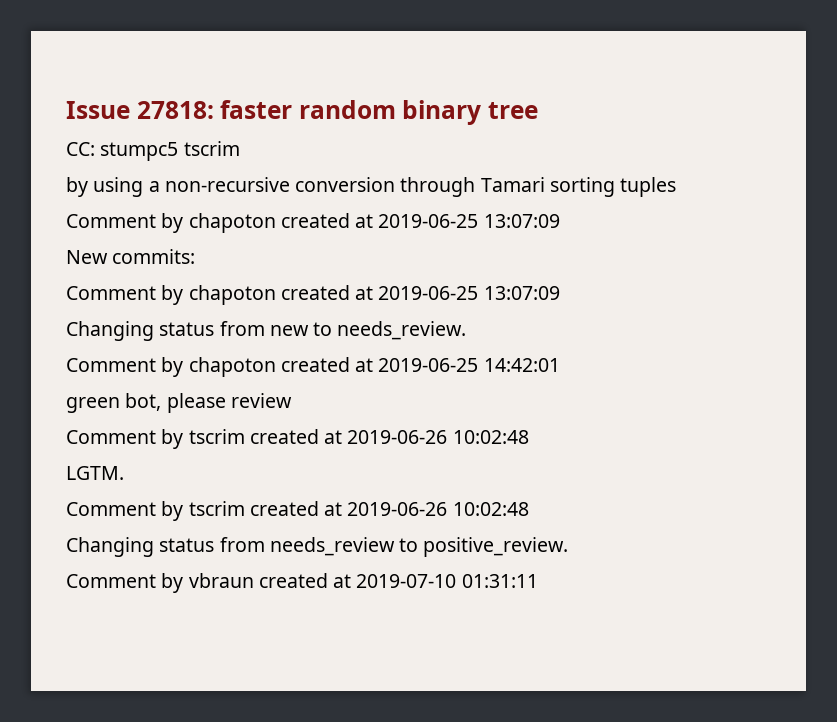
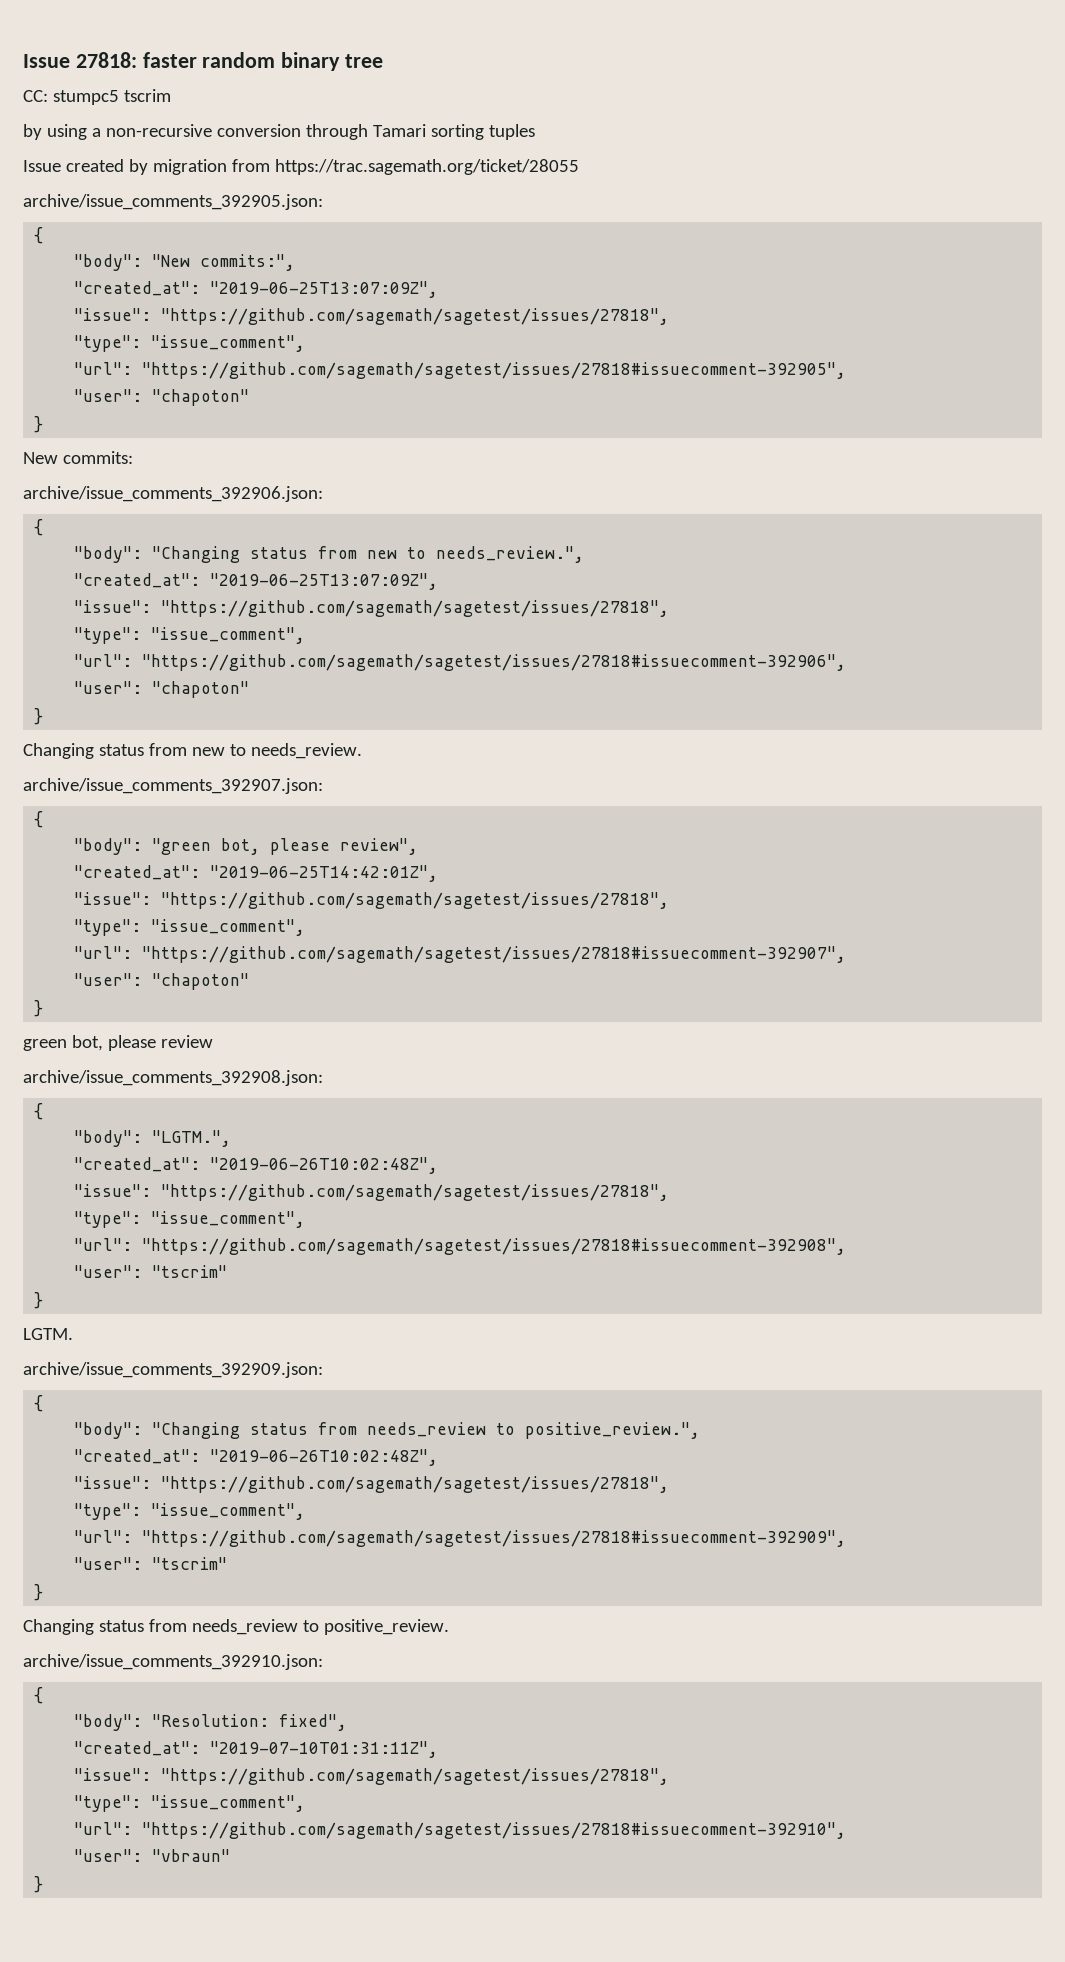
[66,213,560,233] [66,249,196,264] [66,285,560,305] Comment by chapoton created at 2019-06-25 13:07:09 // New commits: // Comment by chapoton created at 2019-06-25 13:07:09 -> [23,159,579,175] [23,194,323,210] [34,227,44,244] [74,254,296,271] [74,281,439,298] [74,308,670,325] [74,335,306,352] [74,362,847,379] [74,389,250,406] [34,416,44,433] [23,451,133,464] [23,486,323,502] [34,519,44,536] [74,546,585,563] [74,573,439,590] [74,600,670,617] [74,627,306,644] [74,654,847,671] [74,681,250,698] [34,708,44,725] Issue created by migration from https://trac.sagemath.org/ticket/28055 // archive/issue_comments_392905.json: // { // "body": "New commits:", // "created_at": "2019-06-25T13:07:09Z", // "issue": "https://github.com/sagemath/sagetest/issues/27818", // "type": "issue_comment", // "url": "https://github.com/sagemath/sagetest/issues/27818#issuecomment-392905", // "user": "chapoton" // } // New commits: // archive/issue_comments_392906.json: // { // "body": "Changing status from new to needs_review.", // "created_at": "2019-06-25T13:07:09Z", // "issue": "https://github.com/sagemath/sagetest/issues/27818", // "type": "issue_comment", // "url": "https://github.com/sagemath/sagetest/issues/27818#issuecomment-392906", // "user": "chapoton" // }
[66,357,560,377] [66,393,292,413] [66,429,529,449] [66,466,124,480] [66,501,529,521] Comment by chapoton created at 2019-06-25 14:42:01 // green bot, please review // Comment by tscrim created at 2019-06-26 10:02:48 // LGTM. // Comment by tscrim created at 2019-06-26 10:02:48 -> [23,778,323,794] [34,811,44,828] [74,838,419,855] [74,865,439,882] [74,892,670,909] [74,919,306,936] [74,946,847,963] [74,973,250,990] [34,1000,44,1017] [23,1035,213,1051] [23,1070,323,1086] [34,1103,44,1120] [74,1130,232,1147] [74,1157,439,1174] [74,1184,670,1201] [74,1211,306,1228] [74,1238,847,1255] [74,1265,228,1278] [34,1292,44,1309] [23,1328,73,1340] [23,1362,323,1378] [34,1395,44,1412] [74,1422,701,1439] [74,1449,439,1466] [74,1476,670,1493] [74,1503,306,1520] [74,1530,847,1547] [74,1557,228,1570] [34,1584,44,1601] archive/issue_comments_392907.json: // { // "body": "green bot, please review", // "created_at": "2019-06-25T14:42:01Z", // "issue": "https://github.com/sagemath/sagetest/issues/27818", // "type": "issue_comment", // "url": "https://github.com/sagemath/sagetest/issues/27818#issuecomment-392907", // "user": "chapoton" // } // green bot, please review // archive/issue_comments_392908.json: // { // "body": "LGTM.", // "created_at": "2019-06-26T10:02:48Z", // "issue": "https://github.com/sagemath/sagetest/issues/27818", // "type": "issue_comment", // "url": "https://github.com/sagemath/sagetest/issues/27818#issuecomment-392908", // "user": "tscrim" // } // LGTM. // archive/issue_comments_392909.json: // { // "body": "Changing status from needs_review to positive_review.", // "created_at": "2019-06-26T10:02:48Z", // "issue": "https://github.com/sagemath/sagetest/issues/27818", // "type": "issue_comment", // "url": "https://github.com/sagemath/sagetest/issues/27818#issuecomment-392909", // "user": "tscrim" // }
[66,573,538,593] Comment by vbraun created at 2019-07-10 01:31:11 -> [23,1654,323,1670] [34,1687,44,1704] [74,1714,348,1731] [74,1741,439,1758] [74,1768,670,1785] [74,1795,306,1812] [74,1822,847,1839] [74,1849,231,1862] [34,1876,44,1893] archive/issue_comments_392910.json: // { // "body": "Resolution: fixed", // "created_at": "2019-07-10T01:31:11Z", // "issue": "https://github.com/sagemath/sagetest/issues/27818", // "type": "issue_comment", // "url": "https://github.com/sagemath/sagetest/issues/27818#issuecomment-392910", // "user": "vbraun" // }

